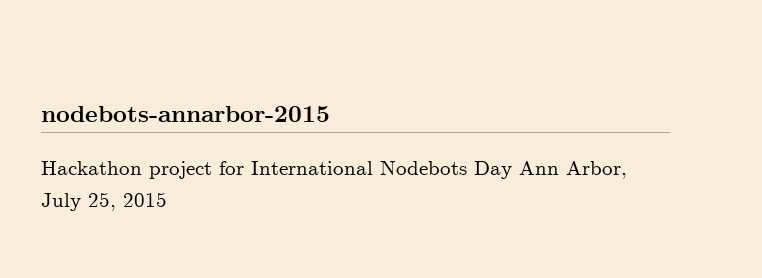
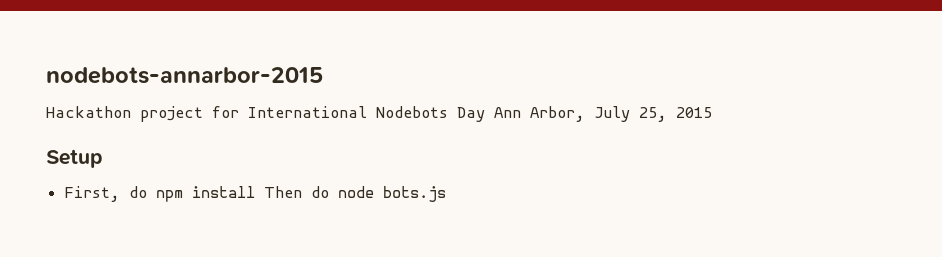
(167, 199) none -> [46,149,103,168] [64,186,447,202] // Setup // First, do npm install Then do node bots.js

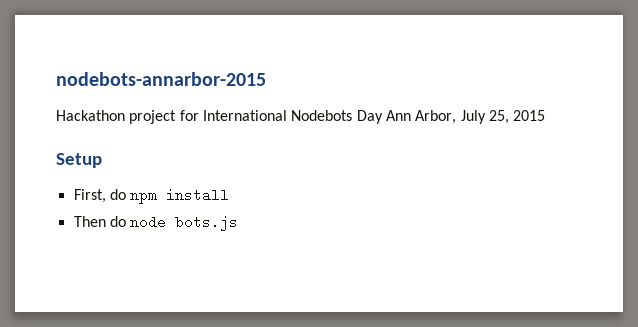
(256, 192) none -> (230, 195) //

